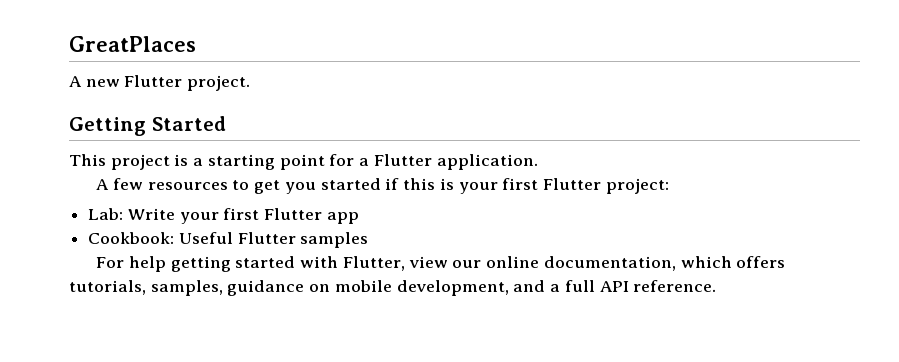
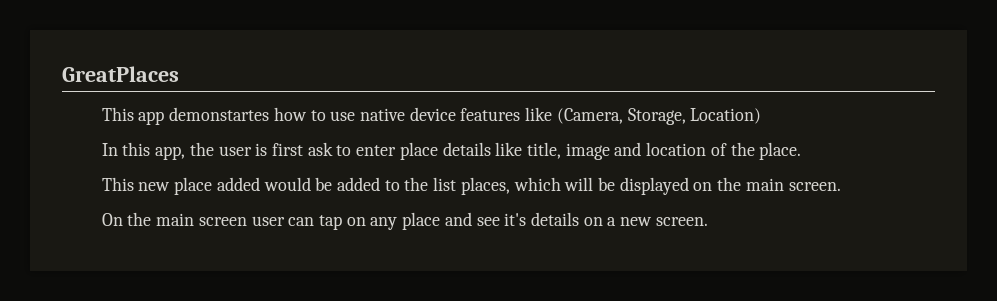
[69,75,251,91] [69,116,226,136] [69,154,538,170] [96,178,669,194] [88,208,359,224] [88,232,369,248] [96,256,786,272] [69,280,717,296] A new Flutter project. // Getting Started // This project is a starting point for a Flutter application. // A few resources to get you started if this is your first Flutter project: // Lab: Write your first Flutter app // Cookbook: Useful Flutter samples // For help getting started with Flutter, view our online documentation, which offers tutorials, samples, guidance on mobile development, and a full API reference. -> [101,107,762,125] [101,142,802,160] [101,177,841,195] [101,212,708,230] This app demonstartes how to use native device features like (Camera, Storage, Location) // In this app, the user is first ask to enter place details like title, image and location of the place. // This new place added would be added to the list places, which will be displayed on the main screen. // On the main screen user can tap on any place and see it's details on a new screen.

